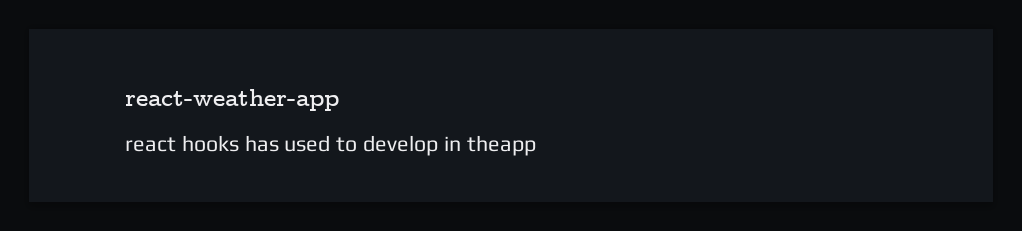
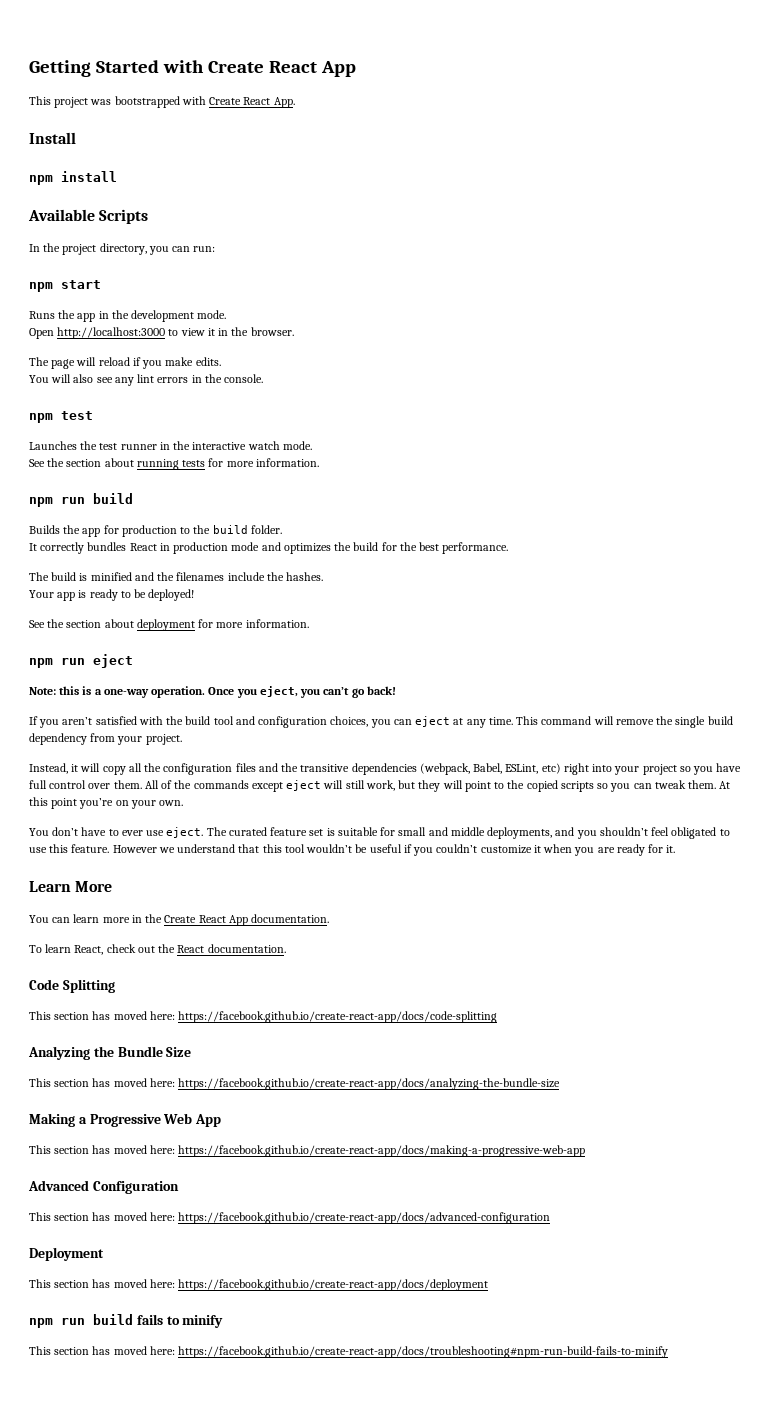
[125,89,339,111] [125,135,536,156] react-weather-app // react hooks has used to develop in theapp -> [29,60,356,77] [29,96,295,108] [29,132,76,144] [29,171,117,185] [28,209,149,224] [29,243,216,255] [29,280,101,292] [29,310,227,322] [29,327,294,339] [29,357,221,369] [29,374,264,386] [29,411,93,423] [29,441,312,450] [29,458,319,470] [29,493,133,507] [29,525,282,537] [29,542,509,554] [29,572,324,581] [29,589,195,601] [29,619,309,631] [29,654,133,668] [29,686,396,698] [29,716,733,728] [29,733,182,745] [29,763,742,775] [29,780,731,792] [29,797,184,809] [29,827,730,839] [29,844,676,856] [29,881,113,892] [29,914,330,926] [29,944,286,955] [29,979,115,993] [29,1011,498,1023] [28,1046,192,1060] [29,1078,561,1090] [29,1113,222,1127] [29,1145,586,1157] [28,1180,179,1194] [29,1212,551,1224] [29,1247,104,1261] [29,1279,489,1291] [29,1314,224,1328] [29,1346,669,1358] Getting Started with Create React App // This project was bootstrapped with Create React App. // Install // npm install // Available Scripts // In the project directory, you can run: // npm start // Runs the app in the development mode. // Open http://localhost:3000 to view it in the browser. // The page will reload if you make edits. // You will also see any lint errors in the console. // npm test // Launches the test runner in the interactive watch mode. // See the section about running tests for more information. // npm run build // Builds the app for production to the build folder. // It correctly bundles React in production mode and optimizes the build for the best performance. // The build is minified and the filenames include the hashes. // Your app is ready to be deployed! // See the section about deployment for more information. // npm run eject // Note: this is a one-way operation. Once you eject, you can’t go back! // If you aren’t satisfied with the build tool and configuration choices, you can eject at any time. This command will remove the single build dependency from your project. // Instead, it will copy all the configuration files and the transitive dependencies (webpack, Babel, ESLint, etc) right into your project so you have full control over them. All of the commands except eject will still work, but they will point to the copied scripts so you can tweak them. At this point you’re on your own. // You don’t have to ever use eject. The curated feature set is suitable for small and middle deployments, and you shouldn’t feel obligated to use this feature. However we understand that this tool wouldn’t be useful if you couldn’t customize it when you are ready for it. // Learn More // You can learn more in the Create React App documentation. // To learn React, check out the React documentation. // Code Splitting // This section has moved here: https://facebook.github.io/create-react-app/docs/code-splitting // Analyzing the Bundle Size // This section has moved here: https://facebook.github.io/create-react-app/docs/analyzing-the-bundle-size // Making a Progressive Web App // This section has moved here: https://facebook.github.io/create-react-app/docs/making-a-progressive-web-app // Advanced Configuration // This section has moved here: https://facebook.github.io/create-react-app/docs/advanced-configuration // Deployment // This section has moved here: https://facebook.github.io/create-react-app/docs/deployment // npm run build fails to minify // This section has moved here: https://facebook.github.io/create-react-app/docs/troubleshooting#npm-run-build-fails-to-minify

